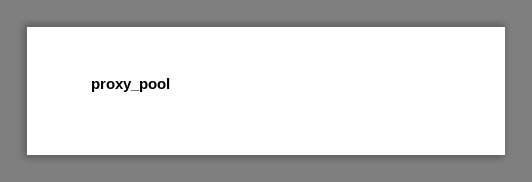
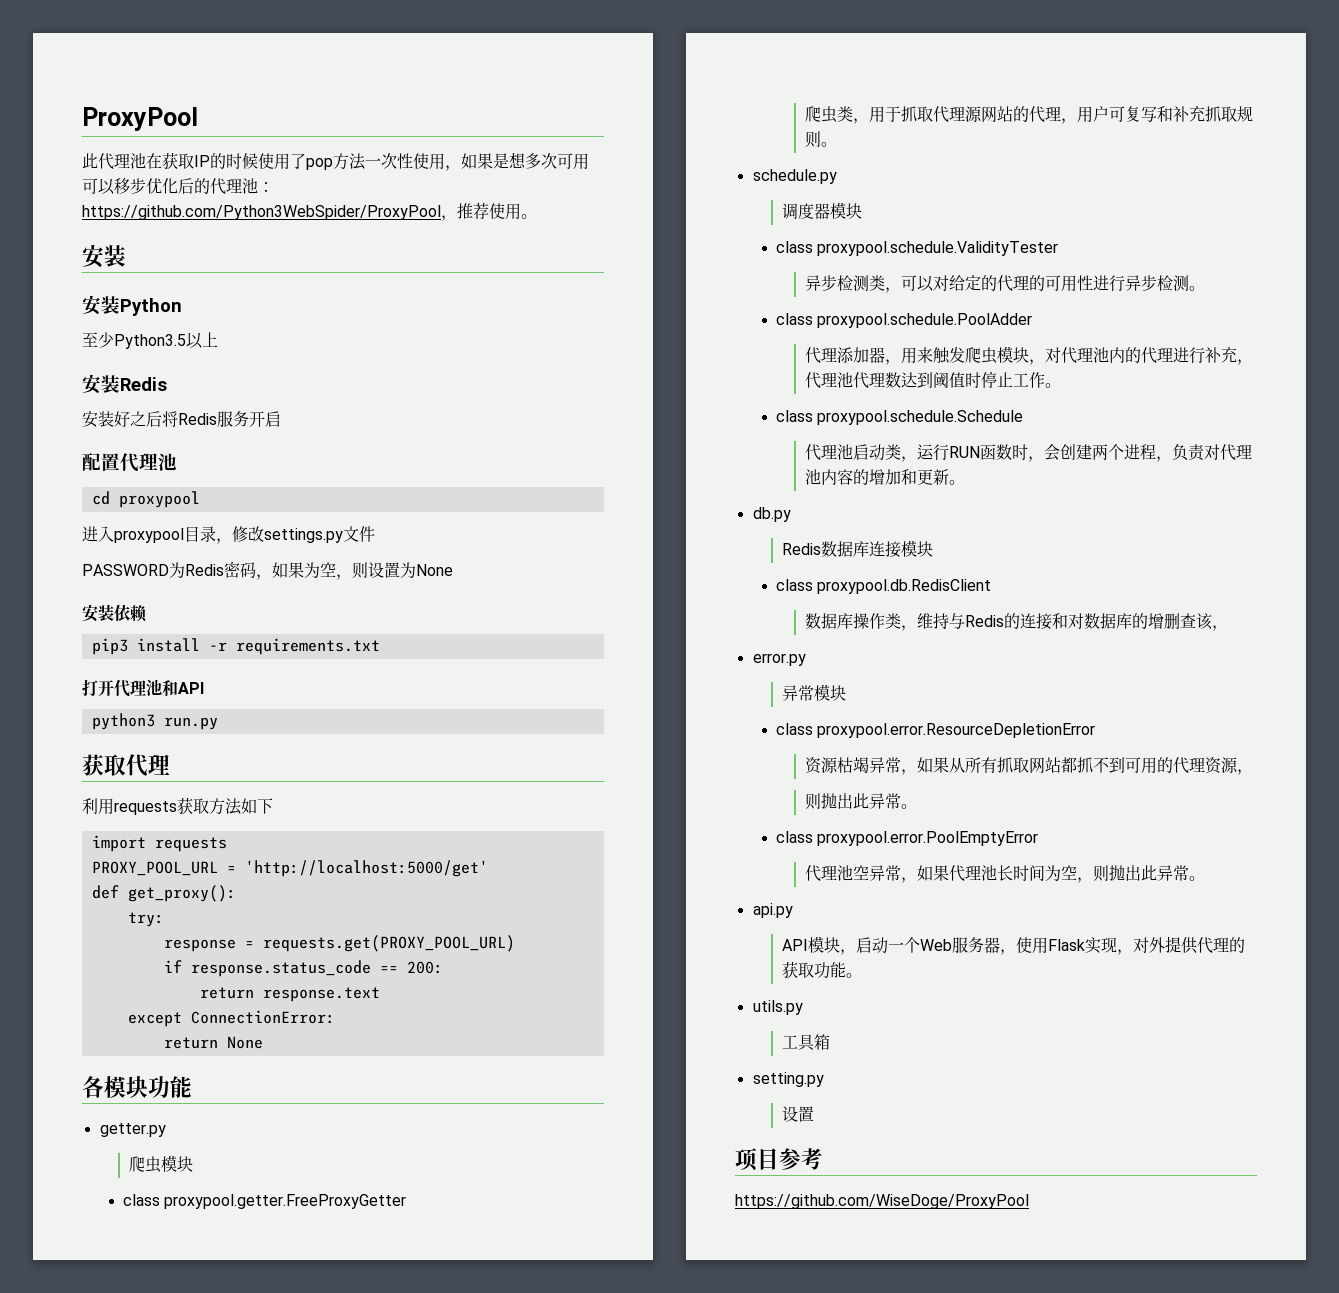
[91,78,170,92] proxy_pool -> [82,107,198,131] [82,152,589,171] [82,178,274,195] [82,202,537,221] [82,245,126,268] [82,295,182,316] [82,332,218,349] [82,374,167,394] [82,411,281,428] [82,453,177,472] [91,491,200,508] [82,526,375,544] [82,561,453,580] [82,604,147,622] [91,638,380,655] [82,679,204,697] [91,713,218,730] [82,754,170,777] [82,797,273,815] [91,835,227,852] [91,860,488,877] [91,885,236,902] [127,912,164,927] [163,935,515,952] [163,960,443,977] [199,987,380,1002] [127,1010,335,1027] [163,1036,263,1049] [82,1076,192,1098] [99,1123,166,1137] [128,1155,193,1173] [122,1194,407,1209] [805,106,1254,124] [805,131,838,148] [752,169,837,184] [781,202,862,220] [775,241,1059,256] [805,275,1206,293] [775,313,1033,328] [805,346,1254,365] [805,371,1062,389] [775,410,1024,425] [805,444,1253,462] [805,469,966,485] [752,507,791,522] [781,540,933,558] [775,579,992,594] [805,613,1229,631] [752,653,806,666] [781,684,846,701] [775,723,1096,738] [805,757,1254,775] [805,793,918,810] [775,831,1039,846] [805,865,1206,883] [752,903,793,918] [781,936,1245,955] [781,961,862,979] [752,1000,803,1015] [781,1034,830,1051] [752,1072,824,1087] [781,1106,814,1122] [735,1148,823,1171] [735,1194,1029,1209] ProxyPool // 此代理池在获取IP的时候使用了pop方法一次性使用，如果是想多次可用可以移步优化后的代理池：https://github.com/Python3WebSpider/ProxyPool，推荐使用。 // 安装 // 安装Python // 至少Python3.5以上 // 安装Redis // 安装好之后将Redis服务开启 // 配置代理池 // cd proxypool // 进入proxypool目录，修改settings.py文件 // PASSWORD为Redis密码，如果为空，则设置为None // 安装依赖 // pip3 install -r requirements.txt // 打开代理池和API // python3 run.py // 获取代理 // 利用requests获取方法如下 // import requests // PROXY_POOL_URL = 'http://localhost:5000/get' // def get_proxy(): // try: // response = requests.get(PROXY_POOL_URL) // if response.status_code == 200: // return response.text // except ConnectionError: // return None // 各模块功能 // getter.py // 爬虫模块 // class proxypool.getter.FreeProxyGetter // 爬虫类，用于抓取代理源网站的代理，用户可复写和补充抓取规则。 // schedule.py // 调度器模块 // class proxypool.schedule.ValidityTester // 异步检测类，可以对给定的代理的可用性进行异步检测。 // class proxypool.schedule.PoolAdder // 代理添加器，用来触发爬虫模块，对代理池内的代理进行补充，代理池代理数达到阈值时停止工作。 // class proxypool.schedule.Schedule // 代理池启动类，运行RUN函数时，会创建两个进程，负责对代理池内容的增加和更新。 // db.py // Redis数据库连接模块 // class proxypool.db.RedisClient // 数据库操作类，维持与Redis的连接和对数据库的增删查该， // error.py // 异常模块 // class proxypool.error.ResourceDepletionError // 资源枯竭异常，如果从所有抓取网站都抓不到可用的代理资源， // 则抛出此异常。 // class proxypool.error.PoolEmptyError // 代理池空异常，如果代理池长时间为空，则抛出此异常。 // api.py // API模块，启动一个Web服务器，使用Flask实现，对外提供代理的获取功能。 // utils.py // 工具箱 // setting.py // 设置 // 项目参考 // https://github.com/WiseDoge/ProxyPool

